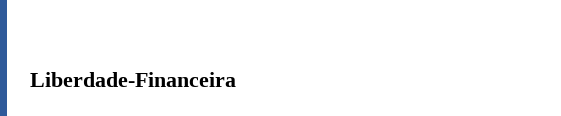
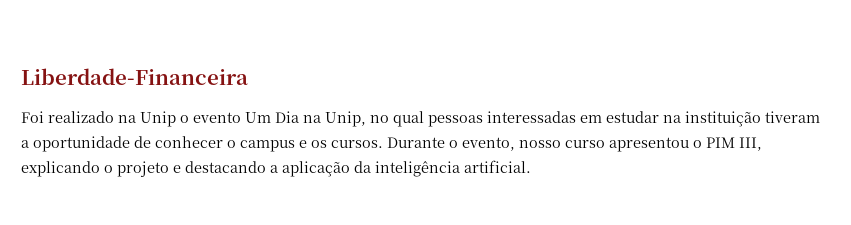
(236, 79) none -> [21,111,820,127] [21,136,762,152] [21,160,531,177] // Foi realizado na Unip o evento Um Dia na Unip, no qual pessoas interessadas em estudar na instituição tiveram a oportunidade de conhecer o campus e os cursos. Durante o evento, nosso curso apresentou o PIM III, explicando o projeto e destacando a aplicação da inteligência artificial.

